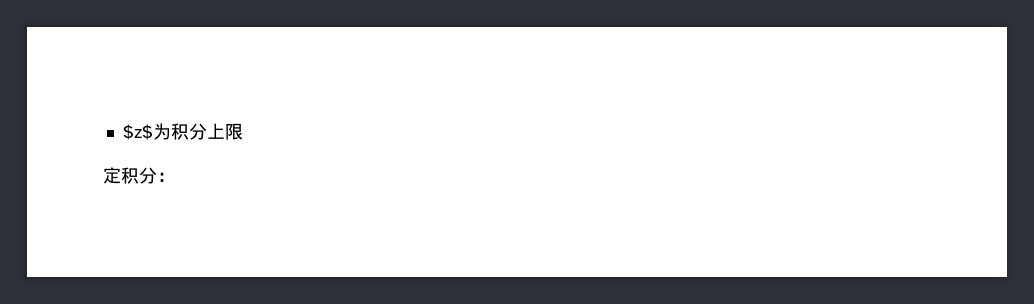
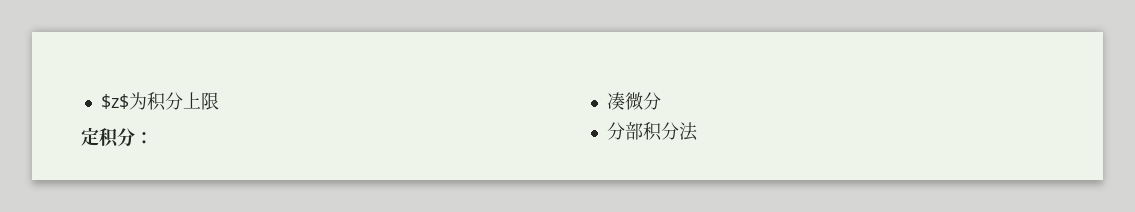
(175, 177) none -> [606,92,661,110] [606,122,698,141] // 凑微分 // 分部积分法

